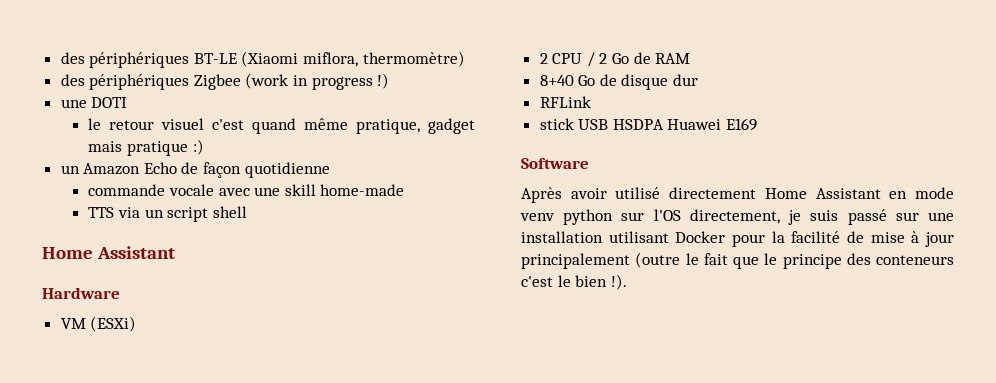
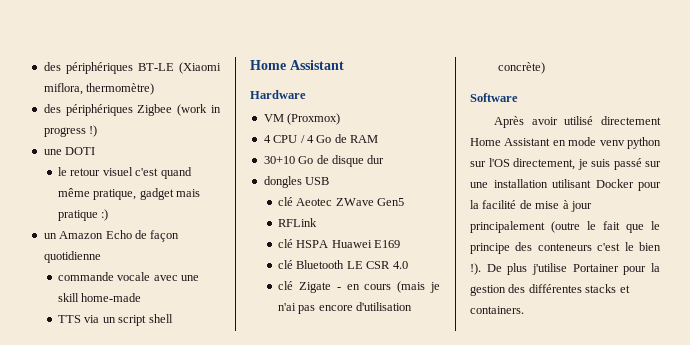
[90,316,137,332] [539,53,548,64] (ESXi) // 2 -> [287,113,341,125] [263,135,271,143] (Proxmox) // 4
[599,53,608,64] 2 -> [306,135,314,143] 4
[539,75,574,86] 8+40 -> [263,156,295,164] 30+10
[539,96,591,108] [539,118,758,131] RFLink // stick USB HSDPA Huawei E169 -> [263,176,330,188] [278,197,405,206] [278,218,318,227] [278,239,401,248] [278,260,408,269] [278,281,440,293] [278,302,413,314] [498,62,546,74] dongles USB // clé Aeotec ZWave Gen5 // RFLink // clé HSPA Huawei E169 // clé Bluetooth LE CSR 4.0 // clé Zigate - en cours (mais je n'ai pas encore d'utilisation concrète)
(627, 282) none -> [486,263,660,275] [470,284,630,296] [470,306,524,314] De plus j'utilise Portainer pour la gestion des différentes stacks et containers.

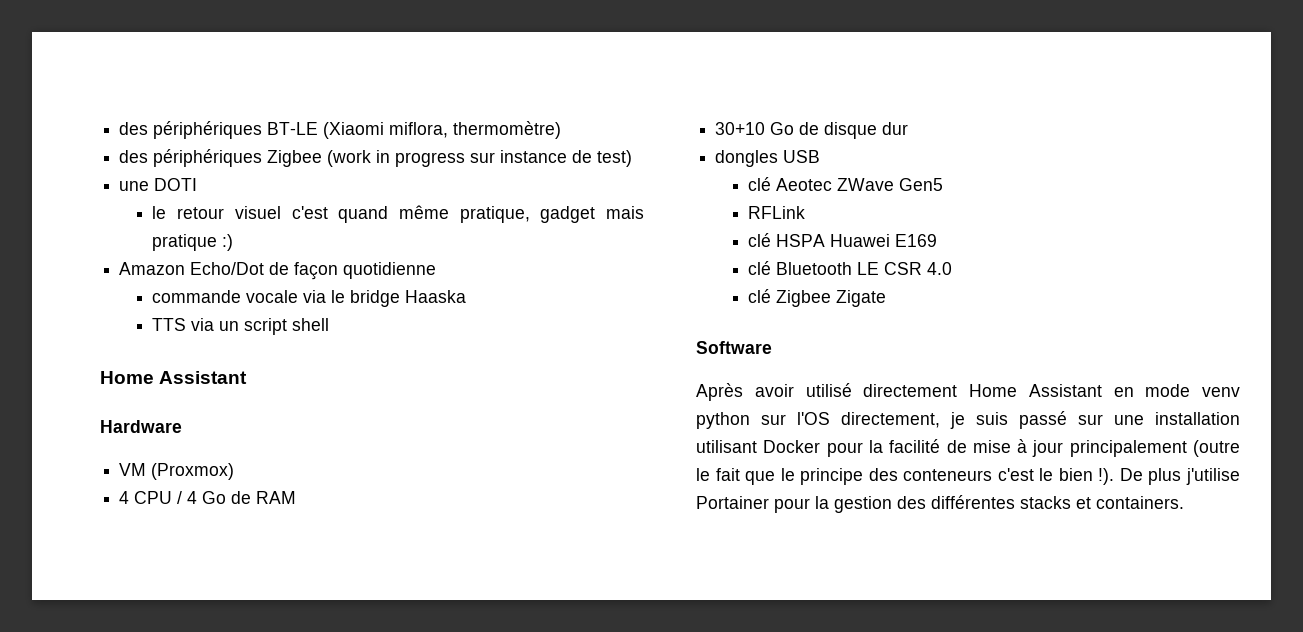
[89,125,98,137] !) -> [470,150,633,167] sur instance de test)
[43,230,132,239] un Amazon Echo -> [119,262,265,275] Amazon Echo/Dot
[153,275,200,281] [58,293,142,302] avec une skill home-made -> [303,290,467,307] via le bridge Haaska
(294, 285) none -> [776,290,832,307] Zigbee
[336,281,440,293] [278,302,413,314] [498,62,546,74] - en cours (mais je n'ai pas encore d'utilisation concrète) -> (887, 298) none

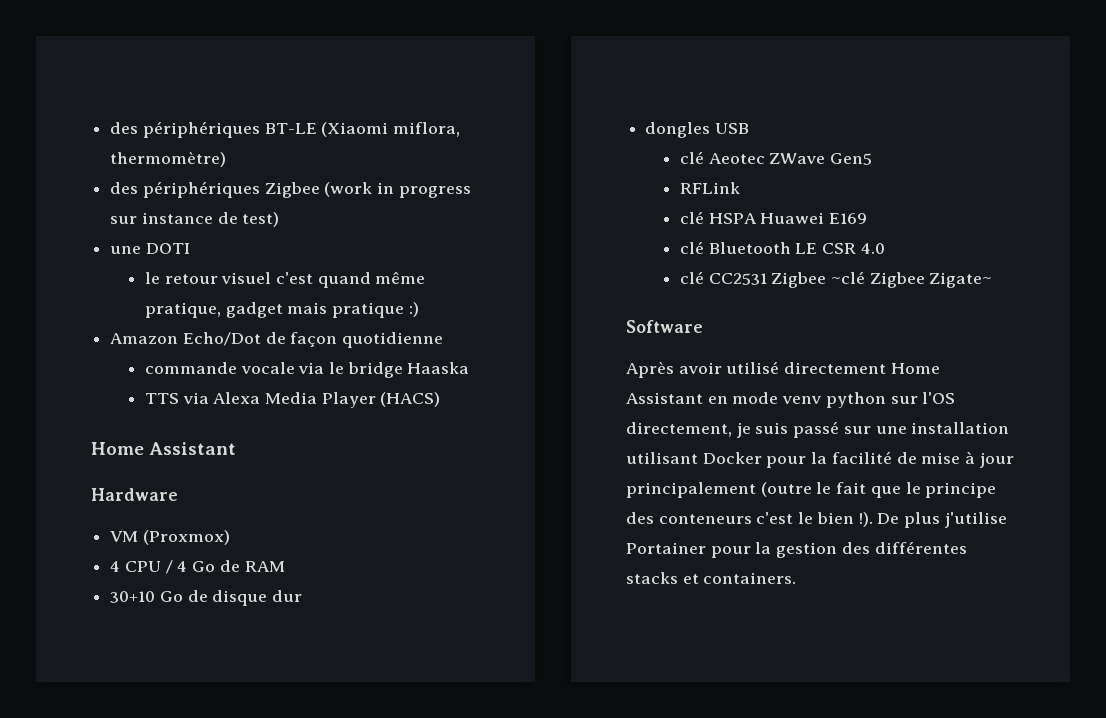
[219,318,330,335] un script shell -> [213,392,441,408] Alexa Media Player (HACS)
[776,290,887,307] Zigbee Zigate -> [708,271,993,288] CC2531 Zigbee ~clé Zigbee Zigate~

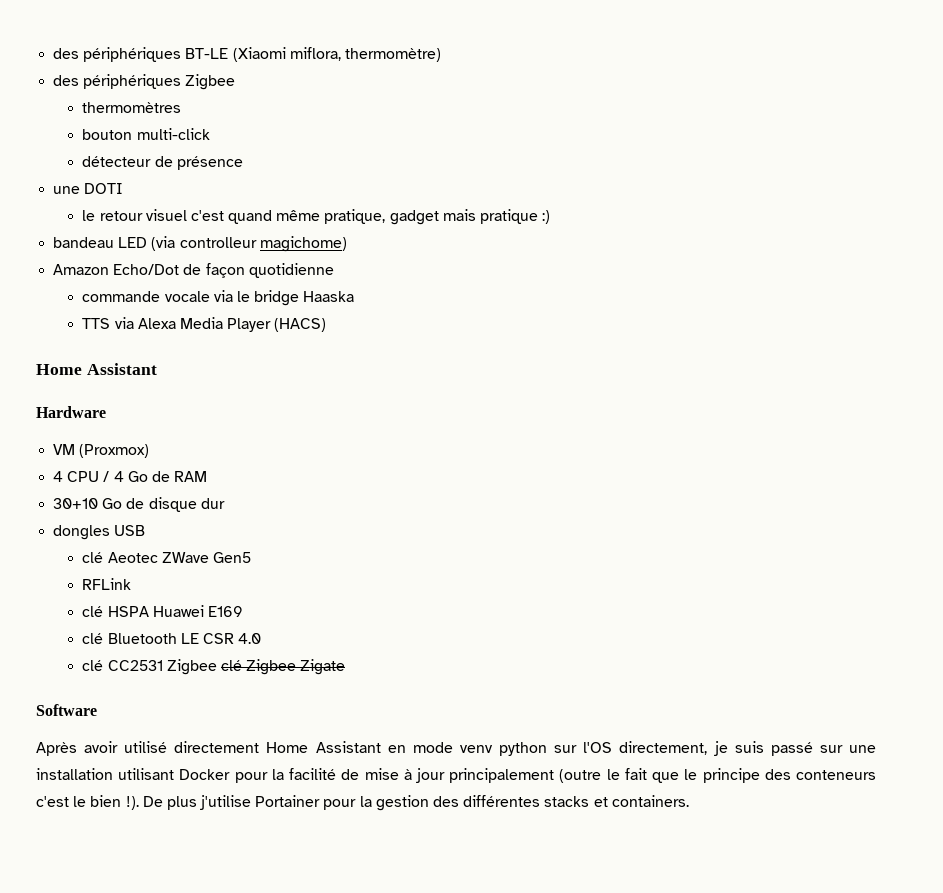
[324,182,471,198] [110,212,280,227] (work in progress sur instance de test) -> [82,102,182,113] [82,128,210,140] [82,156,243,170] // thermomètres // bouton multi-click // détecteur de présence
(419, 309) none -> [53,236,347,252] // bandeau LED (via controlleur magichome)
[830,271,993,288] ~clé Zigbee Zigate~ -> [220,659,346,675] clé Zigbee Zigate

